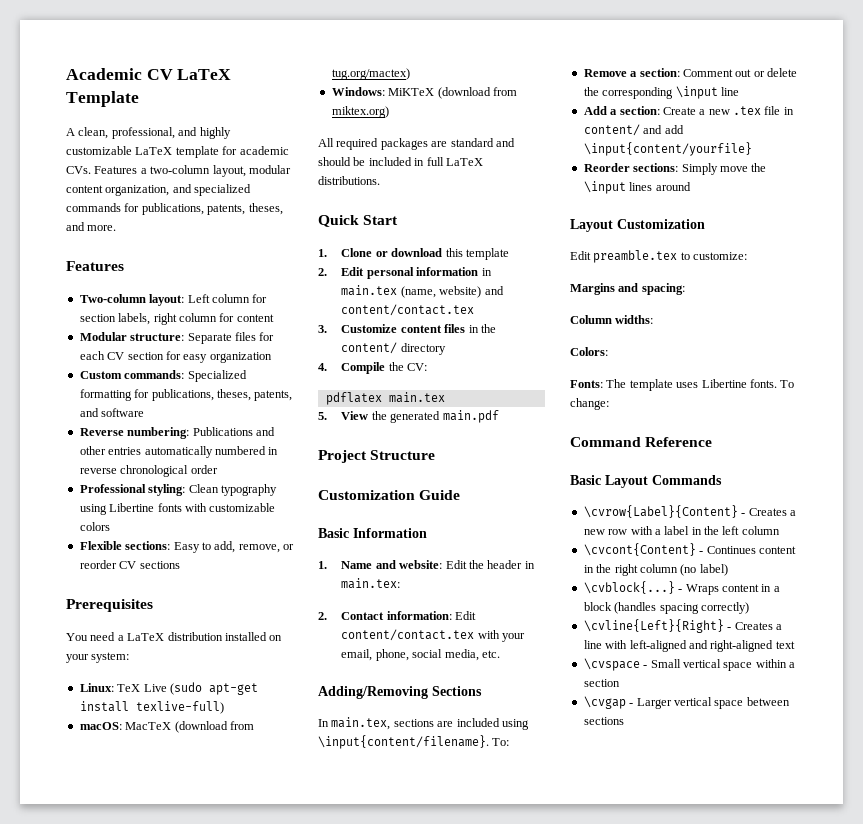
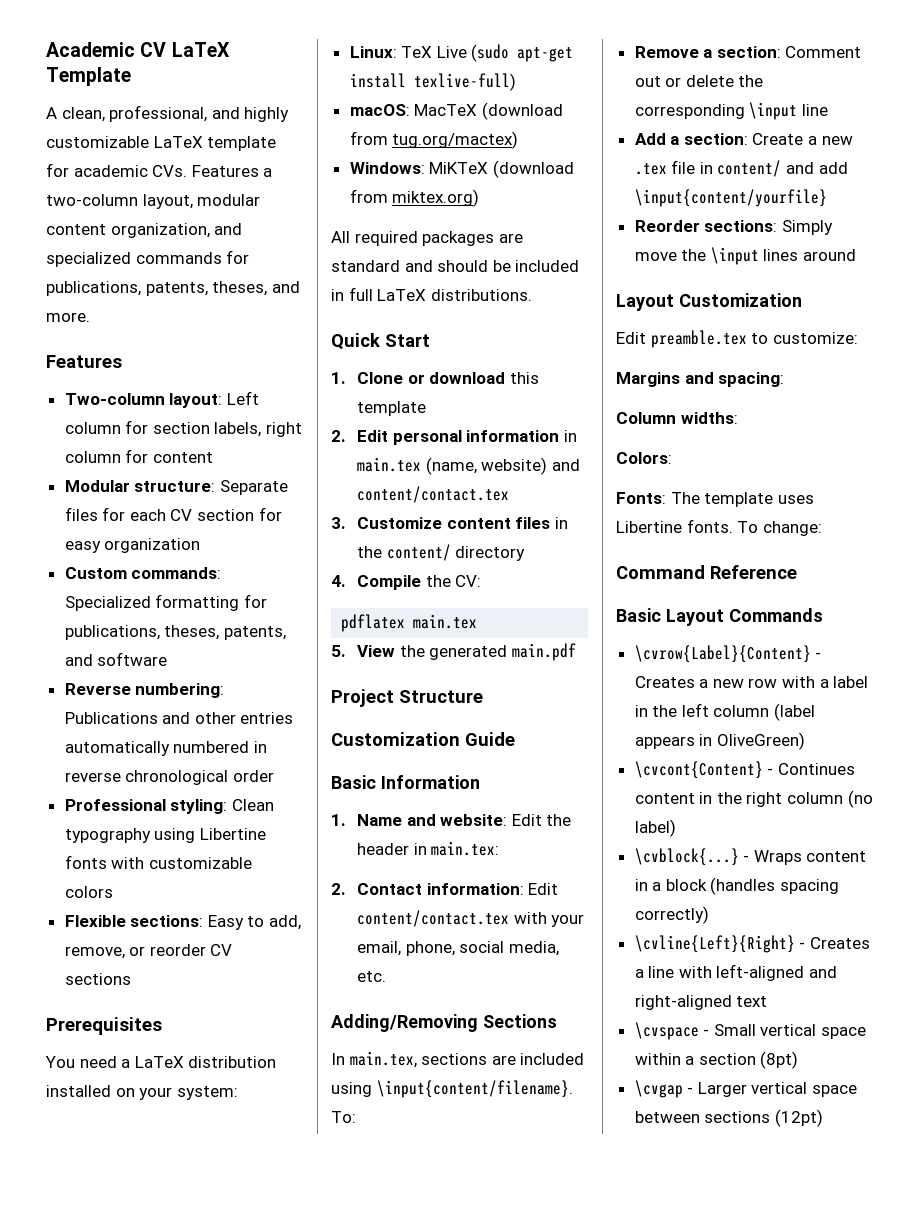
(780, 530) none -> [774,703,816,721] [634,732,805,750] (label appears in OliveGreen)
(620, 683) none -> [760,1051,799,1069] (8pt)
(624, 721) none -> [774,1109,823,1127] (12pt)

